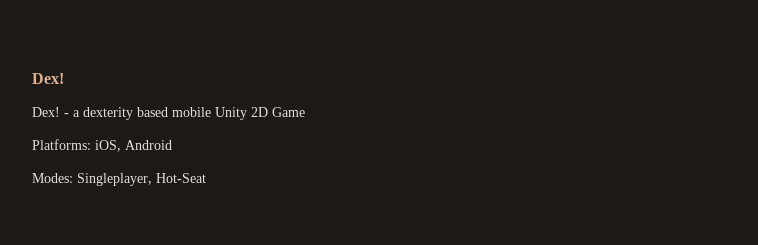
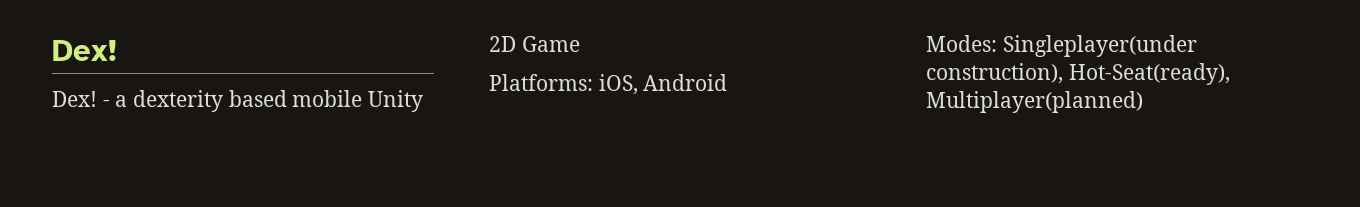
[77,173,206,186] Singleplayer, Hot-Seat -> [1002,35,1197,57] [926,63,1230,85] [926,91,1143,113] Singleplayer(under construction), Hot-Seat(ready), Multiplayer(planned)

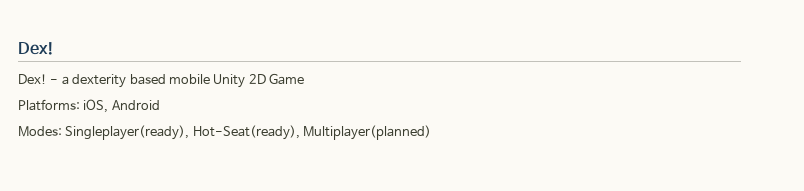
[1002,35,1197,57] [926,63,1063,84] Singleplayer(under construction), -> [65,125,190,140] Singleplayer(ready),

